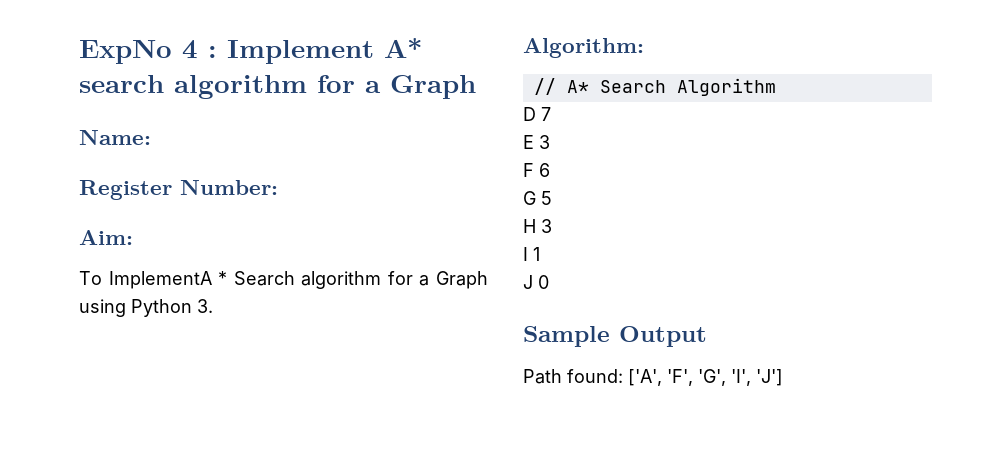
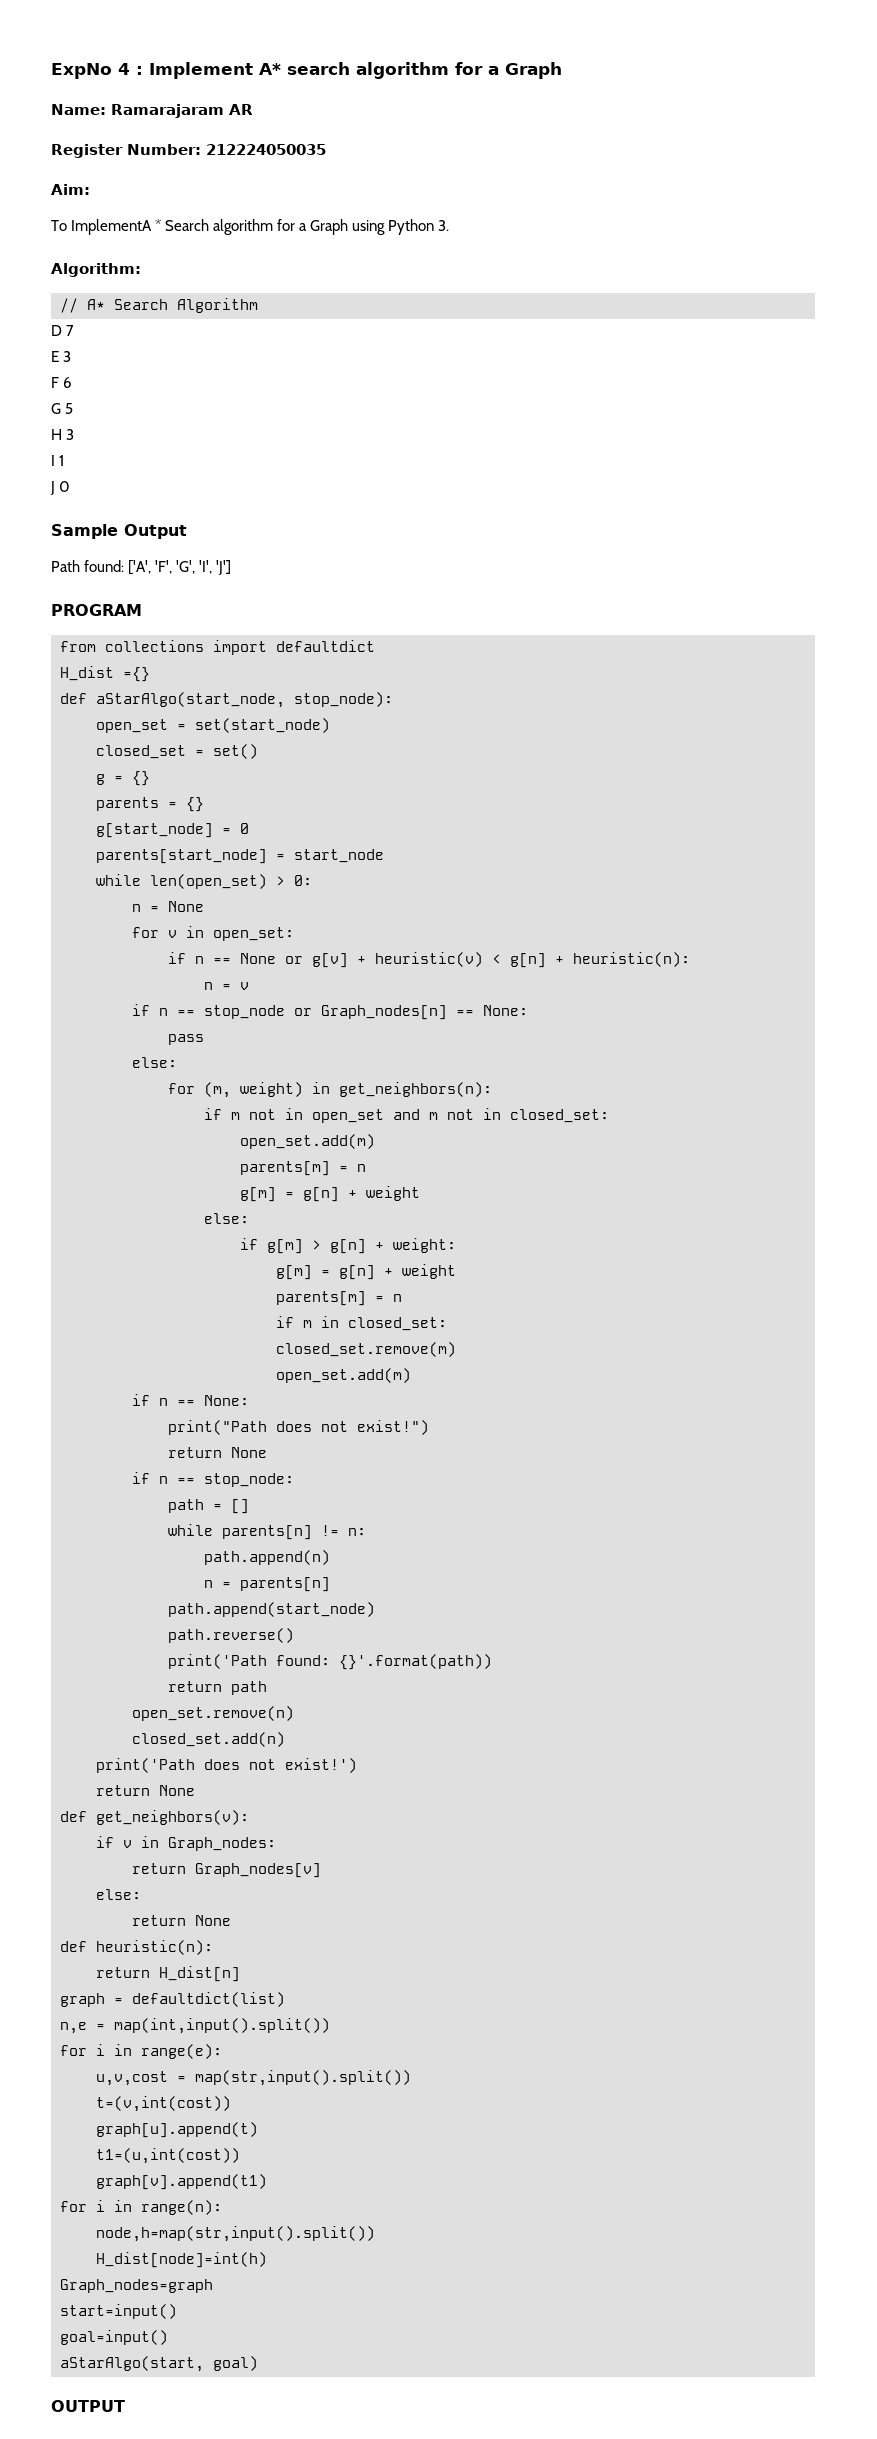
(151, 137) none -> [111,104,253,118] Ramarajaram AR
(278, 187) none -> [206,144,326,155] 212224050035
(783, 377) none -> [51,604,142,616] [60,640,375,655] [60,666,150,682] [60,692,393,708] [96,718,330,733] [96,744,258,759] [96,771,150,786] [96,797,204,812] [96,823,249,838] [96,849,384,864] [96,874,312,889] [132,901,204,912] [132,926,294,941] [168,952,690,968] [204,982,249,990] [132,1004,528,1020] [168,1034,204,1045] [132,1057,177,1068] [168,1082,492,1098] [204,1108,609,1123] [240,1134,375,1149] [240,1161,366,1176] [240,1186,420,1202] [204,1213,249,1224] [240,1238,456,1254] [276,1264,456,1280] [276,1291,402,1306] [276,1316,447,1331] [276,1342,456,1357] [276,1368,411,1383] [132,1394,249,1406] [168,1420,429,1435] [168,1447,267,1458] [132,1472,294,1487] [168,1499,249,1514] [168,1524,366,1540] [204,1550,330,1565] [204,1577,330,1592] [168,1602,375,1617] [168,1628,294,1643] [168,1654,492,1670] [168,1681,267,1695] [132,1706,294,1721] [132,1732,285,1747] [96,1758,357,1773] [96,1785,195,1796] [60,1810,249,1825] [96,1836,276,1851] [132,1863,321,1878] [96,1889,141,1900] [132,1915,231,1926] [60,1940,213,1955] [96,1966,240,1982] [60,1992,285,2007] [60,2018,330,2034] [60,2044,222,2059] [96,2070,411,2086] [96,2096,231,2112] [96,2122,258,2138] [96,2148,240,2164] [96,2174,267,2190] [60,2200,222,2215] [96,2226,375,2242] [96,2252,267,2268] [60,2279,213,2293] [60,2304,177,2319] [60,2330,168,2345] [60,2356,258,2372] [51,2400,125,2412] // PROGRAM // from collections import defaultdict // H_dist ={} // def aStarAlgo(start_node, stop_node): // open_set = set(start_node) // closed_set = set() // g = {} // parents = {} // g[start_node] = 0 // parents[start_node] = start_node // while len(open_set) > 0: // n = None // for v in open_set: // if n == None or g[v] + heuristic(v) < g[n] + heuristic(n): // n = v // if n == stop_node or Graph_nodes[n] == None: // pass // else: // for (m, weight) in get_neighbors(n): // if m not in open_set and m not in closed_set: // open_set.add(m) // parents[m] = n // g[m] = g[n] + weight // else: // if g[m] > g[n] + weight: // g[m] = g[n] + weight // parents[m] = n // if m in closed_set: // closed_set.remove(m) // open_set.add(m) // if n == None: // print("Path does not exist!") // return None // if n == stop_node: // path = [] // while parents[n] != n: // path.append(n) // n = parents[n] // path.append(start_node) // path.reverse() // print('Path found: {}'.format(path)) // return path // open_set.remove(n) // closed_set.add(n) // print('Path does not exist!') // return None // def get_neighbors(v): // if v in Graph_nodes: // return Graph_nodes[v] // else: // return None // def heuristic(n): // return H_dist[n] // graph = defaultdict(list) // n,e = map(int,input().split()) // for i in range(e): // u,v,cost = map(str,input().split()) // t=(v,int(cost)) // graph[u].append(t) // t1=(u,int(cost)) // graph[v].append(t1) // for i in range(n): // node,h=map(str,input().split()) // H_dist[node]=int(h) // Graph_nodes=graph // start=input() // goal=input() // aStarAlgo(start, goal) // OUTPUT

